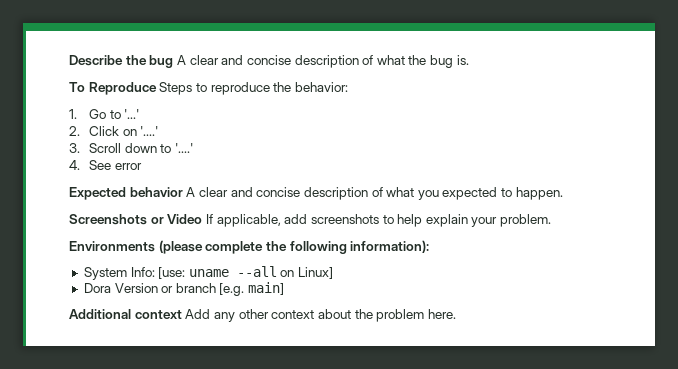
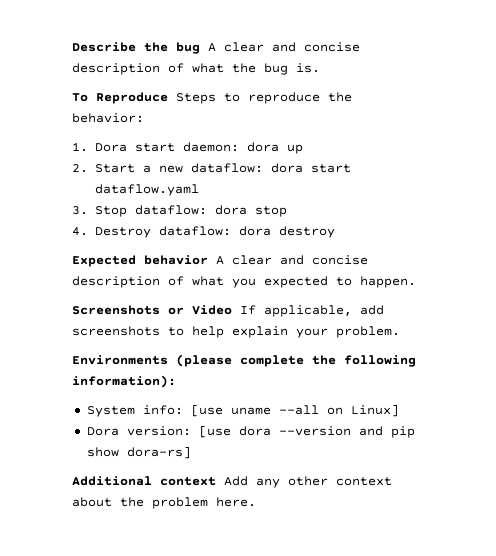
[88,109,140,119] [69,126,159,136] [69,143,193,153] [69,160,142,170] Go to '...' // 2. Click on '....' // 3. Scroll down to '....' // 4. See error -> [94,142,303,154] [72,163,351,173] [94,184,199,196] [72,205,287,217] [72,226,335,238] Dora start daemon: dora up // 2. Start a new dataflow: dora start dataflow.yaml // 3. Stop dataflow: dora stop // 4. Destroy dataflow: dora destroy
[130,267,186,279] Info: [use: -> [142,404,223,417] info: [use
[114,282,285,296] Version or branch [e.g. main] -> [126,425,415,438] [86,446,191,459] version: [use dora --version and pip show dora-rs]

